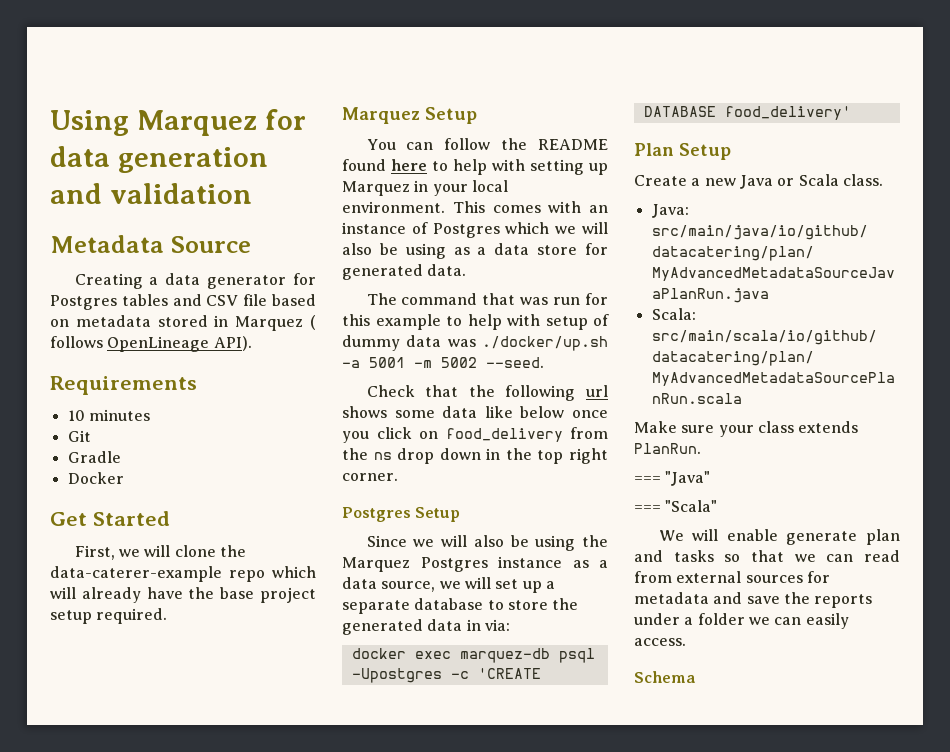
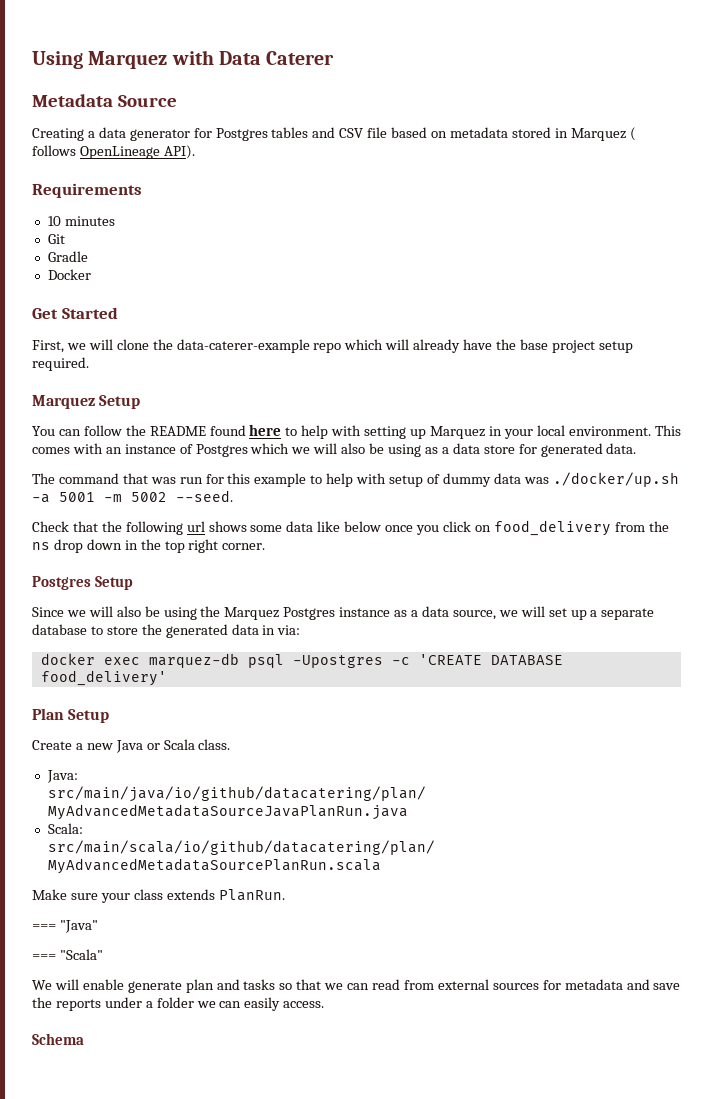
[264,109,306,130] [50,146,268,173] [50,183,252,204] for data generation and validation -> [171,50,335,65] with Data Caterer

